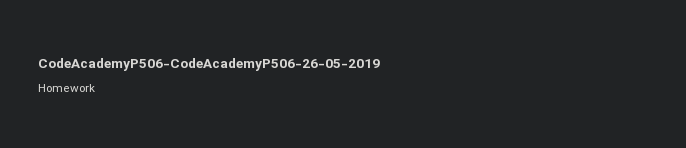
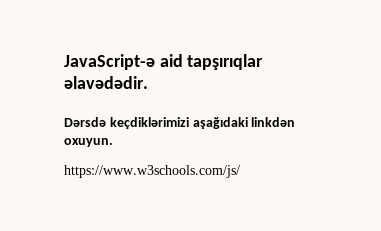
[38,58,380,71] [38,84,95,92] CodeAcademyP506-CodeAcademyP506-26-05-2019 // Homework -> [64,54,264,70] [64,76,148,89] [64,117,296,129] [64,138,113,147] [64,165,240,178] JavaScript-ə aid tapşırıqlar əlavədədir. // Dərsdə keçdiklərimizi aşağıdaki linkdən oxuyun. // https://www.w3schools.com/js/

